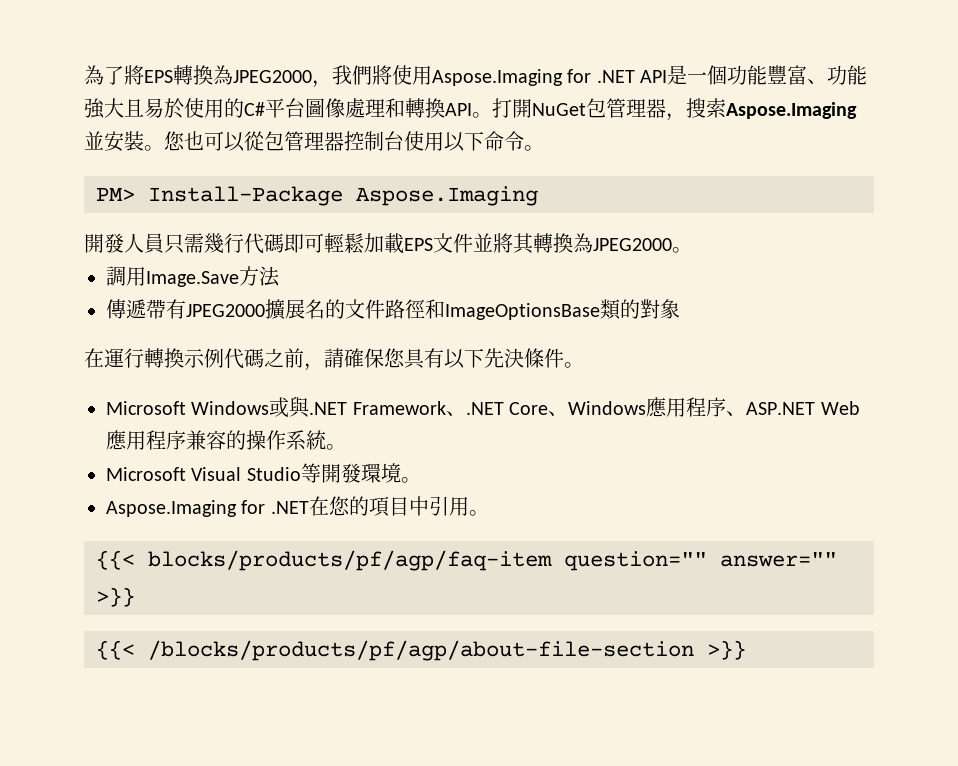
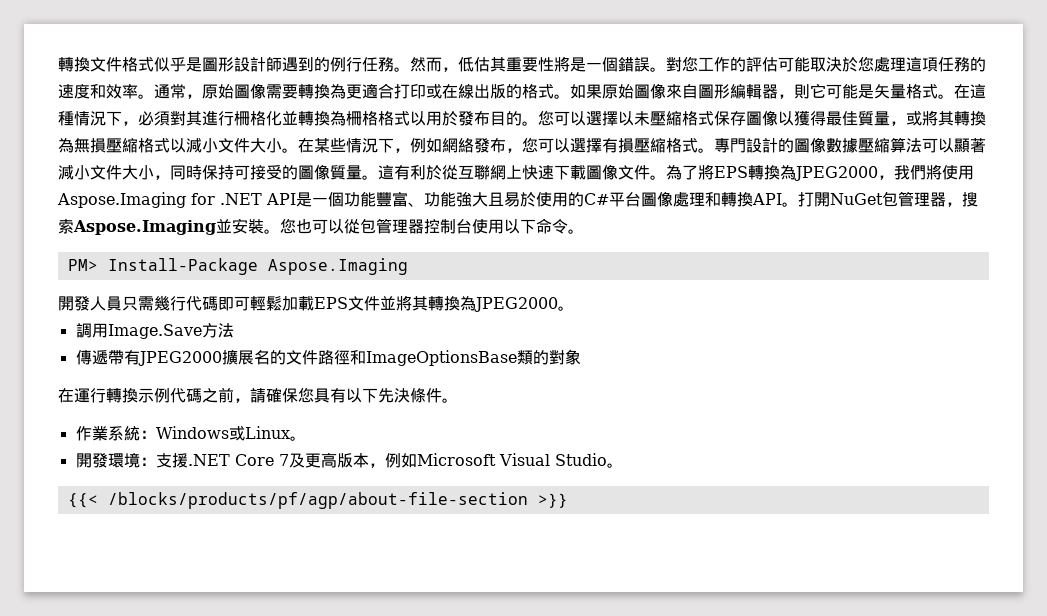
(84, 75) none -> [58,56,986,72] [58,83,986,99] [58,110,986,126] [58,137,986,153] [58,164,666,180] 轉換文件格式似乎是圖形設計師遇到的例行任務。然而，低估其重要性將是一個錯誤。對您工作的評估可能取決於您處理這項任務的速度和效率。通常，原始圖像需要轉換為更適合打印或在線出版的格式。如果原始圖像來自圖形編輯器，則它可能是矢量格式。在這種情況下，必須對其進行柵格化並轉換為柵格格式以用於發布目的。您可以選擇以未壓縮格式保存圖像以獲得最佳質量，或將其轉換為無損壓縮格式以減小文件大小。在某些情況下，例如網絡發布，您可以選擇有損壓縮格式。專門設計的圖像數據壓縮算法可以顯著減小文件大小，同時保持可接受的圖像質量。這有利於從互聯網上快速下載圖像文件。
[106,396,860,418] [106,430,346,450] [106,463,421,483] [106,496,489,517] [96,550,837,571] [96,587,135,607] Microsoft Windows或與.NET Framework、.NET Core、Windows應用程序、ASP.NET Web應用程序兼容的操作系統。 // Microsoft Visual Studio等開發環境。 // Aspose.Imaging for .NET在您的項目中引用。 // {{< blocks/products/pf/agp/faq-item question="" answer="" >}} -> [75,426,306,441] [75,452,623,468] 作業系統：Windows或Linux。 // 開發環境：支援.NET Core 7及更高版本，例如Microsoft Visual Studio。

